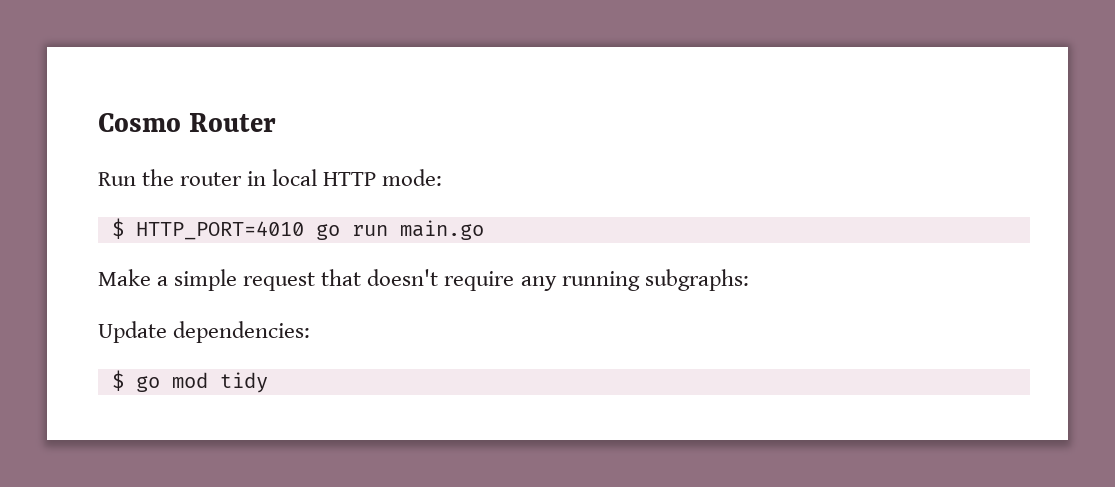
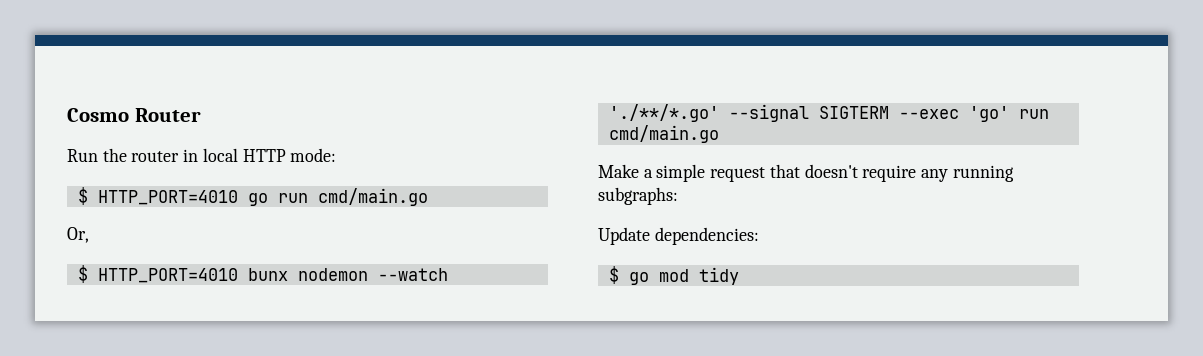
[399,220,484,240] main.go -> [317,188,428,206] [67,227,89,243] [77,265,448,283] [608,104,1049,122] [608,125,719,143] cmd/main.go // Or, // $ HTTP_PORT=4010 bunx nodemon --watch './**/*.go' --signal SIGTERM --exec 'go' run cmd/main.go

